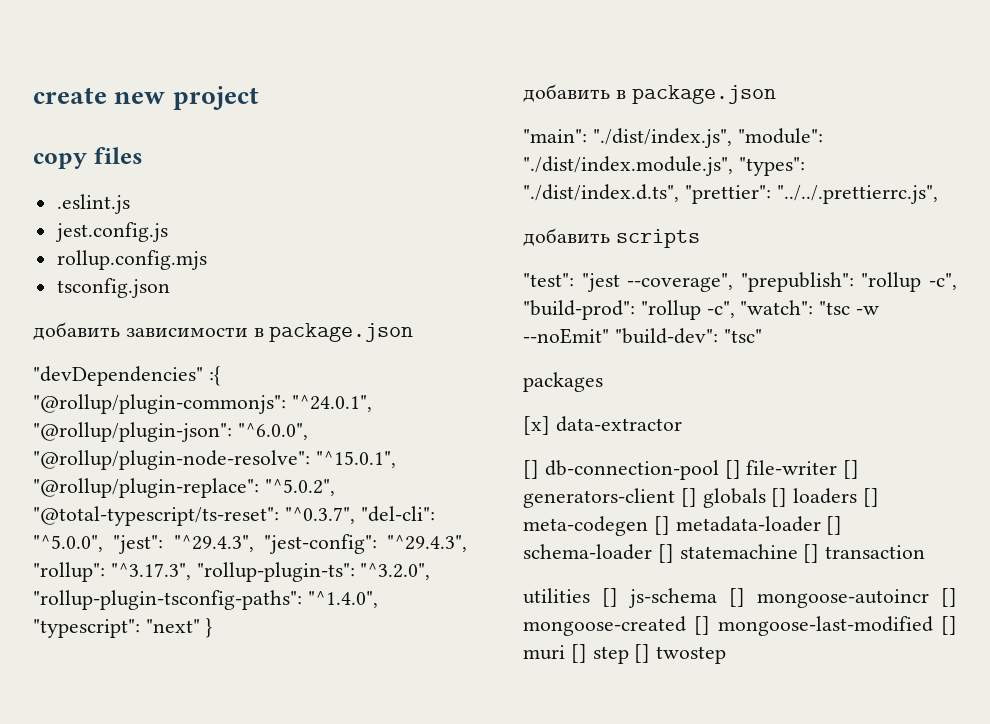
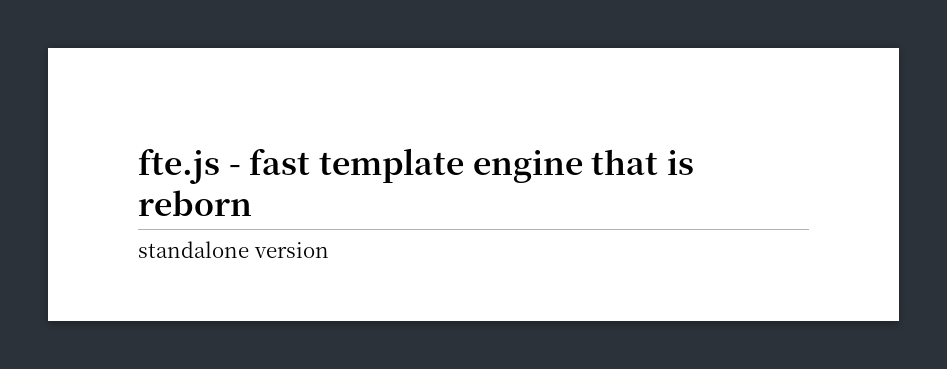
[33,86,259,110] [33,147,143,169] [56,194,130,214] [54,222,168,242] [56,250,207,270] [56,278,170,298] [33,322,414,342] [33,366,220,386] [33,394,372,414] [33,422,308,442] [33,450,396,470] [33,478,335,498] [33,506,435,526] [33,534,467,554] [33,562,431,582] [33,590,378,610] [33,618,212,638] [523,84,776,104] [523,128,823,148] [523,156,805,176] [523,184,938,204] [523,228,700,248] [523,272,957,292] [523,300,880,320] [523,328,762,344] [523,372,603,392] [523,416,682,435] [523,460,860,480] [523,488,880,508] [523,516,843,536] [523,544,926,563] [523,588,957,608] [523,616,957,636] [523,644,727,664] create new project // copy files // .eslint.js // jest.config.js // rollup.config.mjs // tsconfig.json // добавить зависимости в package.json // "devDependencies" :{ "@rollup/plugin-commonjs": "^24.0.1", "@rollup/plugin-json": "^6.0.0", "@rollup/plugin-node-resolve": "^15.0.1", "@rollup/plugin-replace": "^5.0.2", "@total-typescript/ts-reset": "^0.3.7", "del-cli": "^5.0.0", "jest": "^29.4.3", "jest-config": "^29.4.3", "rollup": "^3.17.3", "rollup-plugin-ts": "^3.2.0", "rollup-plugin-tsconfig-paths": "^1.4.0", "typescript": "next" } // добавить в package.json // "main": "./dist/index.js", "module": "./dist/index.module.js", "types": "./dist/index.d.ts", "prettier": "../../.prettierrc.js", // добавить scripts // "test": "jest --coverage", "prepublish": "rollup -c", "build-prod": "rollup -c", "watch": "tsc -w --noEmit" "build-dev": "tsc" // packages // [x] data-extractor // [] db-connection-pool [] file-writer [] generators-client [] globals [] loaders [] meta-codegen [] metadata-loader [] schema-loader [] statemachine [] transaction // utilities [] js-schema [] mongoose-autoincr [] mongoose-created [] mongoose-last-modified [] muri [] step [] twostep -> [138,148,694,184] [138,190,252,216] [138,241,329,258] fte.js - fast template engine that is reborn // standalone version

